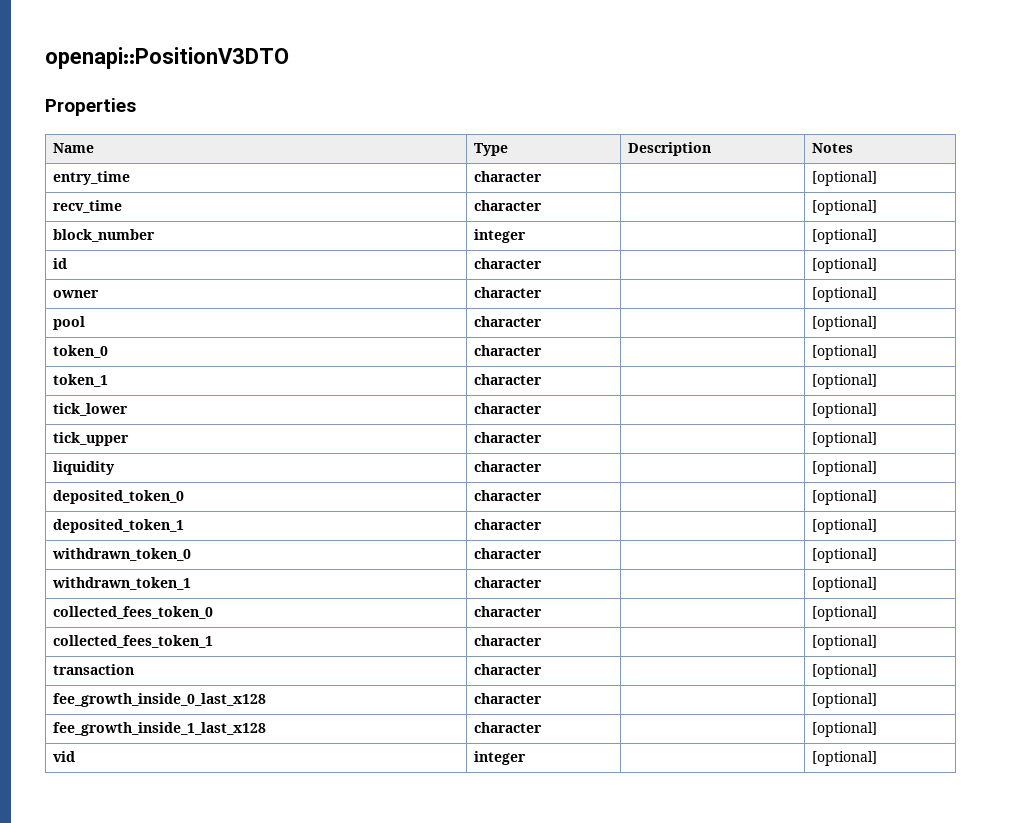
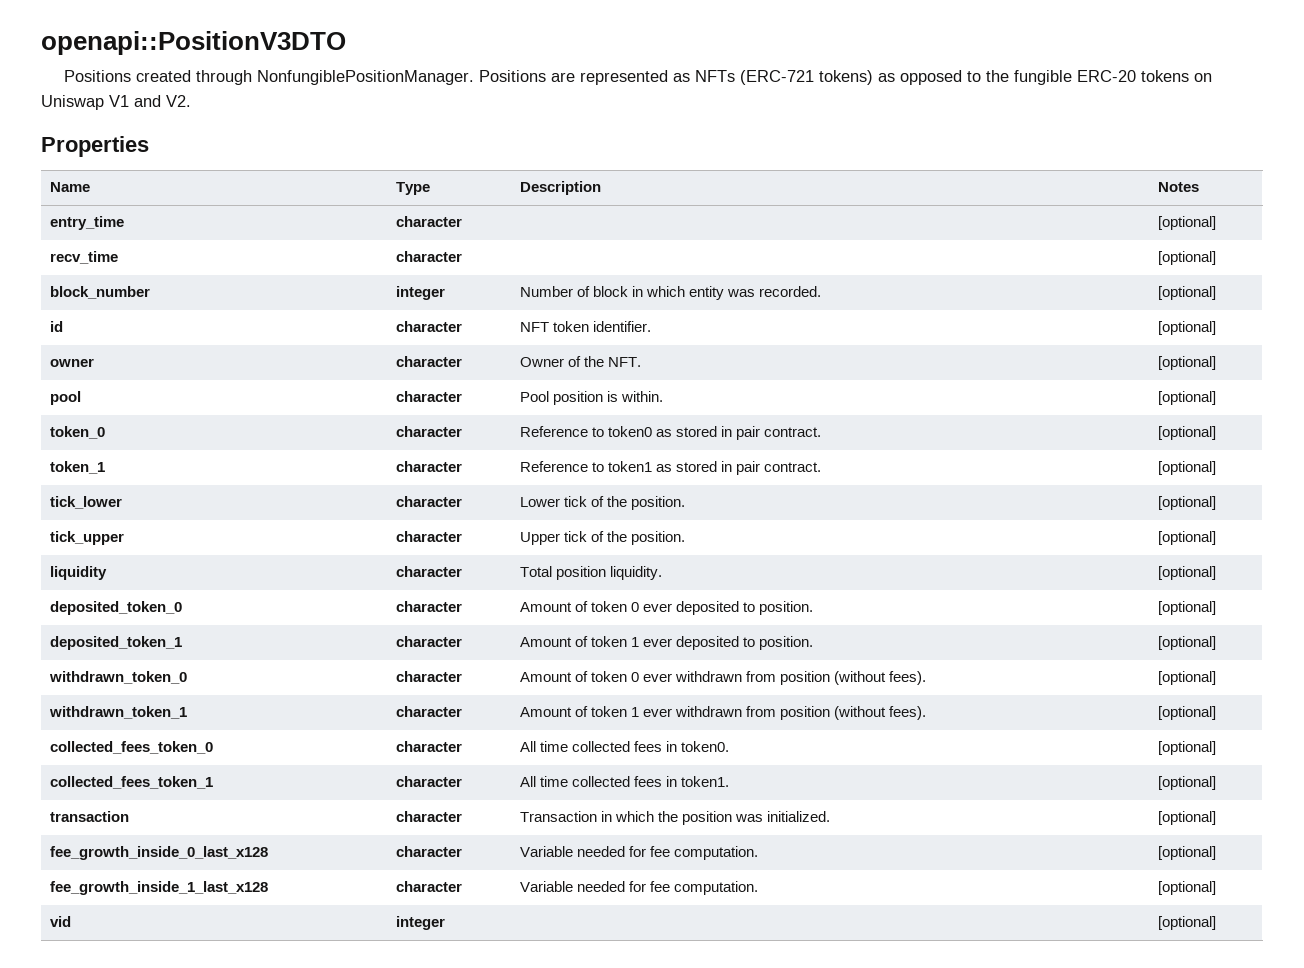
(289, 58) none -> [64,70,1213,85] [41,95,191,110] // Positions created through NonfungiblePositionManager. Positions are represented as NFTs (ERC-721 tokens) as opposed to the fungible ERC-20 tokens on Uniswap V1 and V2.
(527, 236) none -> [519,286,822,300] Number of block in which entity was recorded.
(543, 263) none -> [519,321,651,332] NFT token identifier.
(543, 292) none -> [519,356,641,367] Owner of the NFT.
(543, 321) none -> [519,391,663,405] Pool position is within.
[812,345,878,360] [53,374,109,387] [474,374,543,385] [812,374,878,389] [53,403,129,416] [474,403,543,414] [812,403,878,418] [53,432,130,446] [474,432,543,443] | [optional] // token_1 | character | | [optional] // tick_lower | character | | [optional] // tick_upper | character | -> [519,426,822,440] [1157,426,1216,440] [49,461,105,474] [395,461,462,472] [519,461,822,475] [1157,461,1216,475] [49,496,122,509] [395,496,462,507] [519,496,685,510] [1157,496,1216,510] [49,531,124,545] [395,531,462,542] [519,531,685,545] Reference to token0 as stored in pair contract. | [optional] // token_1 | character | Reference to token1 as stored in pair contract. | [optional] // tick_lower | character | Lower tick of the position. | [optional] // tick_upper | character | Upper tick of the position.
(543, 466) none -> [519,566,662,580] Total position liquidity.
[812,490,878,505] [53,519,185,533] [474,519,543,530] [812,519,878,534] [52,548,192,561] [474,548,543,559] [812,548,878,563] [52,577,192,590] [474,577,543,588] [812,577,878,592] [53,606,214,619] [474,606,543,617] [812,606,878,621] [53,635,214,648] [474,635,543,646] [812,635,878,650] [53,664,135,675] [474,664,543,675] [812,664,878,679] [53,693,267,707] [474,693,543,704] [812,693,878,708] [53,722,267,736] [474,722,543,733] | [optional] // deposited_token_1 | character | | [optional] // withdrawn_token_0 | character | | [optional] // withdrawn_token_1 | character | | [optional] // collected_fees_token_0 | character | | [optional] // collected_fees_token_1 | character | | [optional] // transaction | character | | [optional] // fee_growth_inside_0_last_x128 | character | | [optional] // fee_growth_inside_1_last_x128 | character | -> [519,601,814,615] [1157,601,1216,615] [49,636,182,650] [395,636,462,647] [519,636,814,650] [1157,636,1216,650] [48,671,187,684] [395,671,462,682] [519,671,927,685] [1157,671,1216,685] [48,706,187,719] [395,706,462,717] [519,706,927,720] [1157,706,1216,720] [49,741,213,754] [395,741,462,752] [519,741,730,752] [1157,741,1216,755] [49,776,213,789] [395,776,462,787] [519,776,730,787] [1157,776,1216,790] [49,811,129,822] [395,811,462,822] [519,811,831,825] [1157,811,1216,825] [49,846,268,860] [395,846,462,857] [519,846,758,860] [1157,846,1216,860] [49,881,268,895] [395,881,462,892] [519,881,758,895] Amount of token 0 ever deposited to position. | [optional] // deposited_token_1 | character | Amount of token 1 ever deposited to position. | [optional] // withdrawn_token_0 | character | Amount of token 0 ever withdrawn from position (without fees). | [optional] // withdrawn_token_1 | character | Amount of token 1 ever withdrawn from position (without fees). | [optional] // collected_fees_token_0 | character | All time collected fees in token0. | [optional] // collected_fees_token_1 | character | All time collected fees in token1. | [optional] // transaction | character | Transaction in which the position was initialized. | [optional] // fee_growth_inside_0_last_x128 | character | Variable needed for fee computation. | [optional] // fee_growth_inside_1_last_x128 | character | Variable needed for fee computation.

